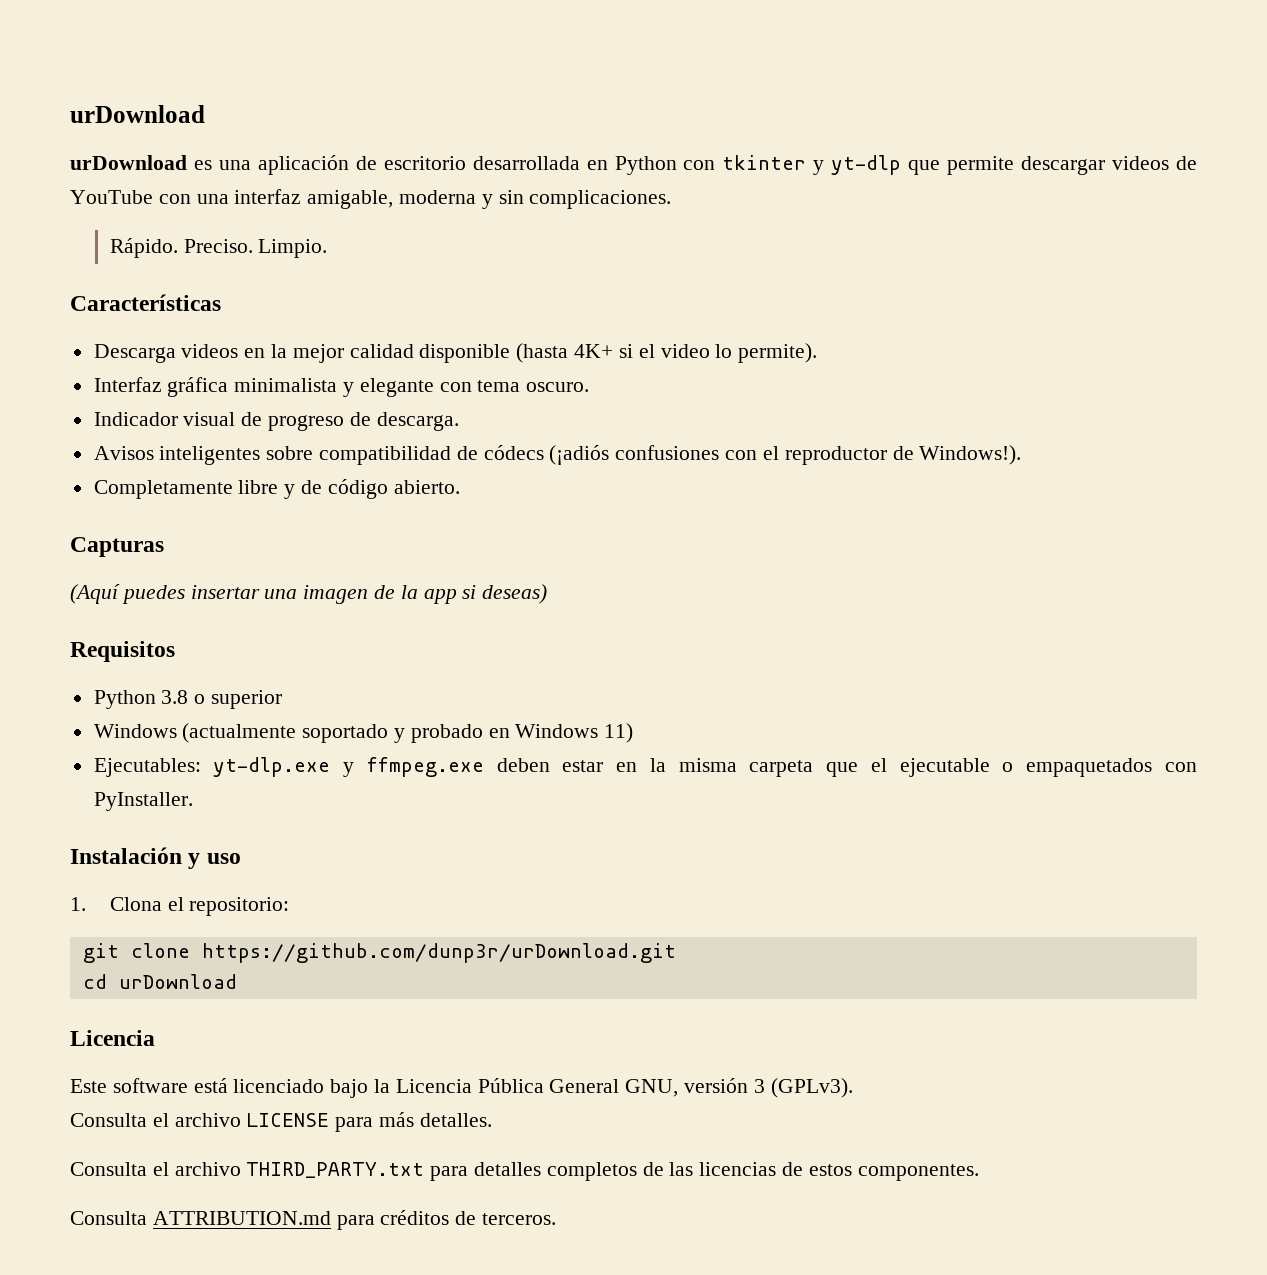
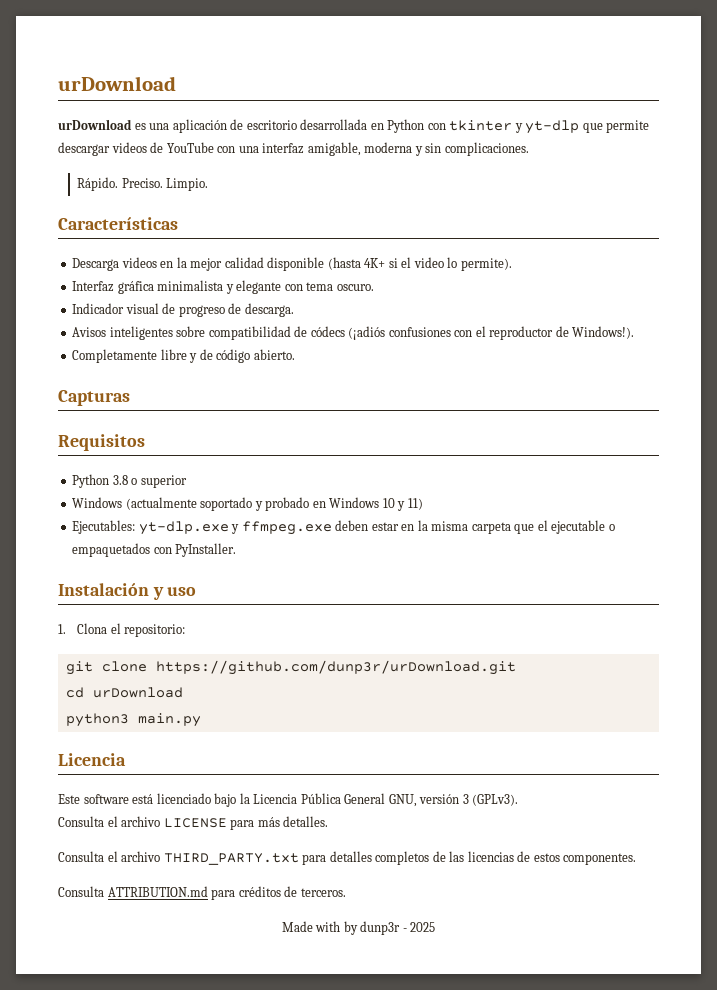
[70,584,548,604] // (Aquí puedes insertar una imagen de la app si deseas) -> (130, 398) none
(599, 731) none -> [382,498,406,511] 10 y
(237, 981) none -> [65,713,201,727] // python3 main.py
(557, 1219) none -> [281,921,436,935] // Made with by dunp3r - 2025

